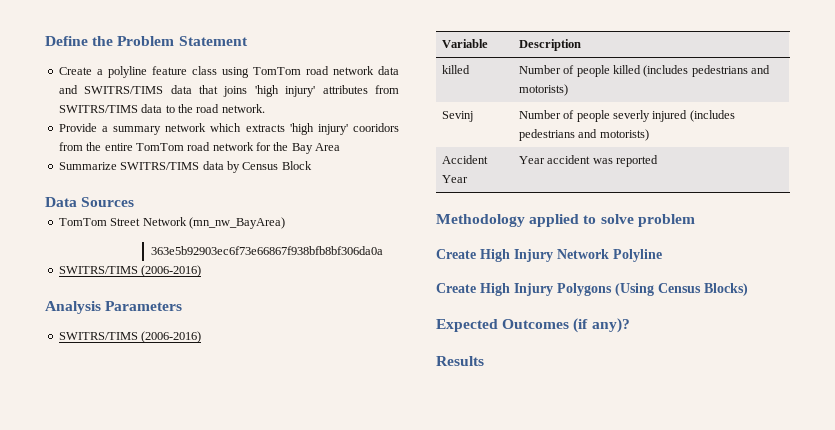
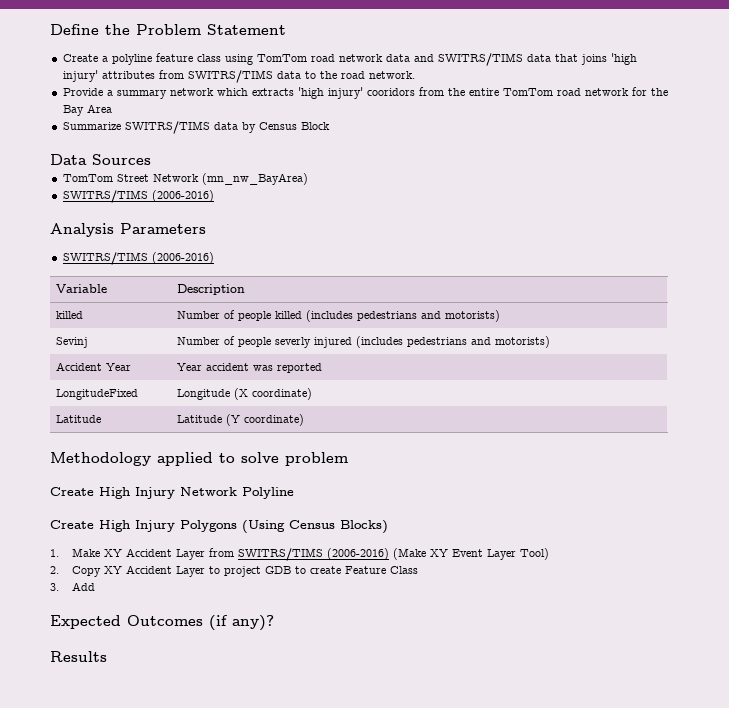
[151,246,384,255] // 363e5b92903ec6f73e66867f938bfb8bf306da0a -> (308, 179) none
(658, 161) none -> [55,389,138,400] [176,388,312,400] [55,415,101,423] [176,414,304,426] // LongitudeFixed | Longitude (X coordinate) // Latitude | Latitude (Y coordinate)
(748, 289) none -> [50,548,550,561] [50,565,419,577] [50,582,96,591] // 1. Make XY Accident Layer from SWITRS/TIMS (2006-2016) (Make XY Event Layer Tool) // 2. Copy XY Accident Layer to project GDB to create Feature Class // 3. Add

